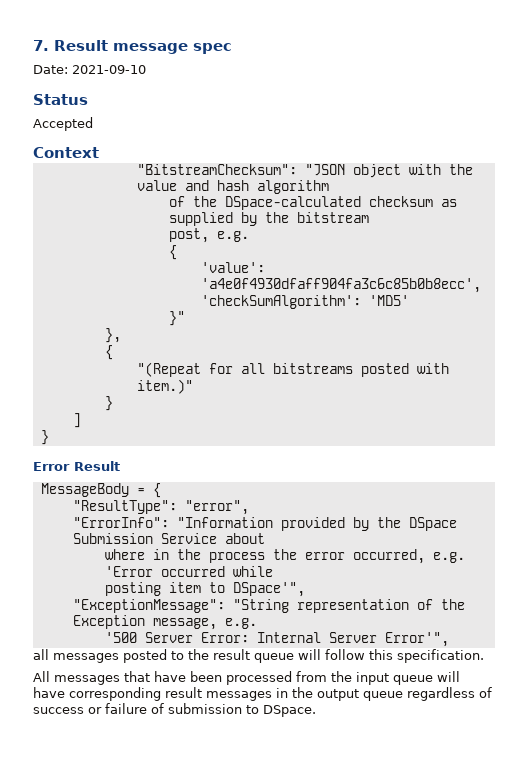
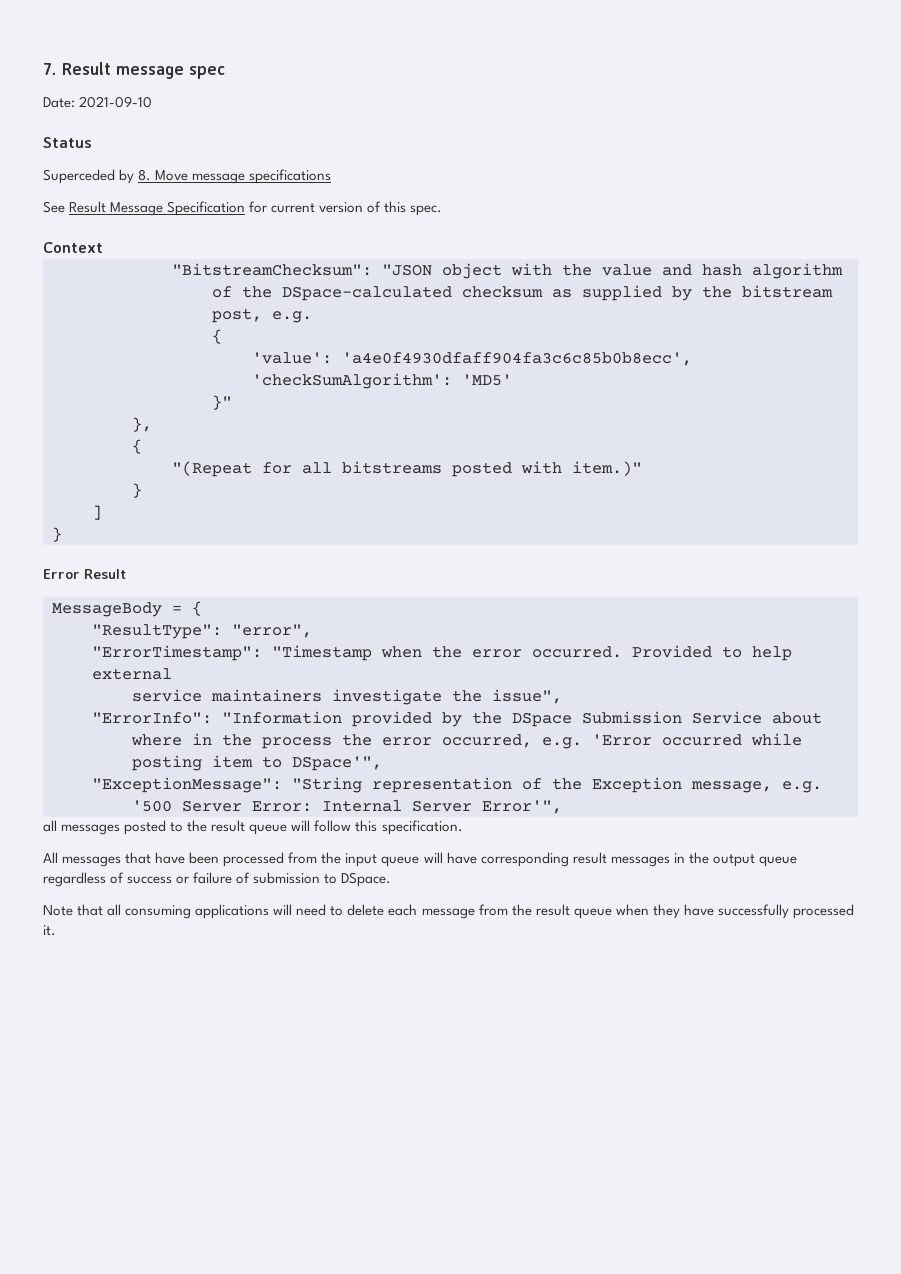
[33,117,93,131] Accepted -> [43,169,332,184] [43,201,443,216] Superceded by 8. Move message specifications // See Result Message Specification for current version of this spec.
(249, 507) none -> [92,645,792,661] [92,668,172,680] [132,689,562,705] // "ErrorTimestamp": "Timestamp when the error occurred. Provided to help external // service maintainers investigate the issue",
(316, 711) none -> [43,904,854,919] [43,925,56,936] // Note that all consuming applications will need to delete each message from the result queue when they have successfully processed it.

